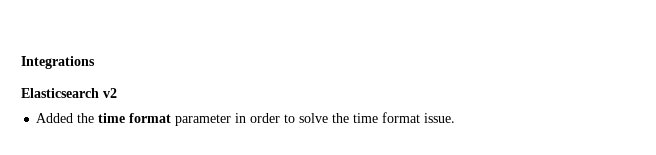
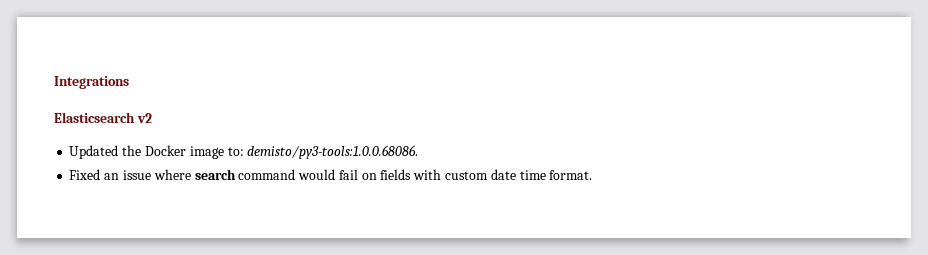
[36,112,456,126] Added the time format parameter in order to solve the time format issue. -> [69,145,419,159] [69,169,593,180] Updated the Docker image to: demisto/py3-tools:1.0.0.68086. // Fixed an issue where search command would fail on fields with custom date time format.

